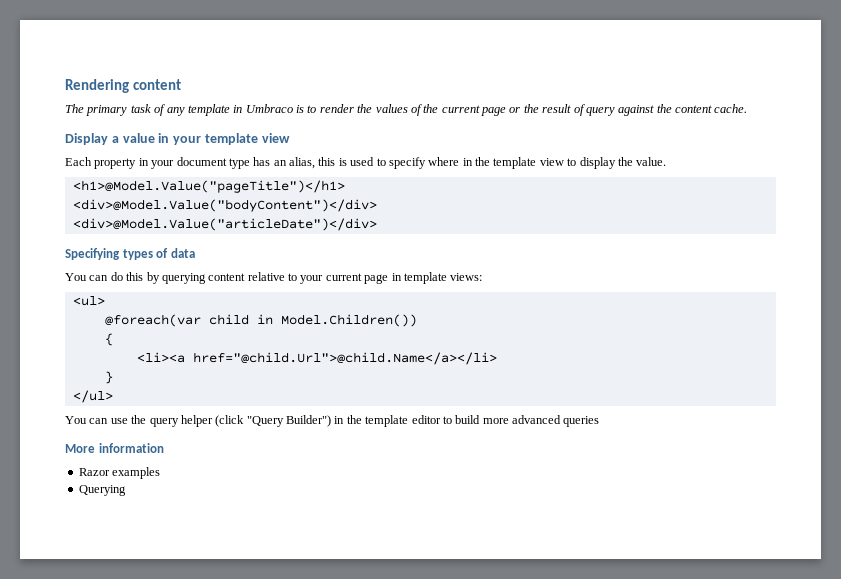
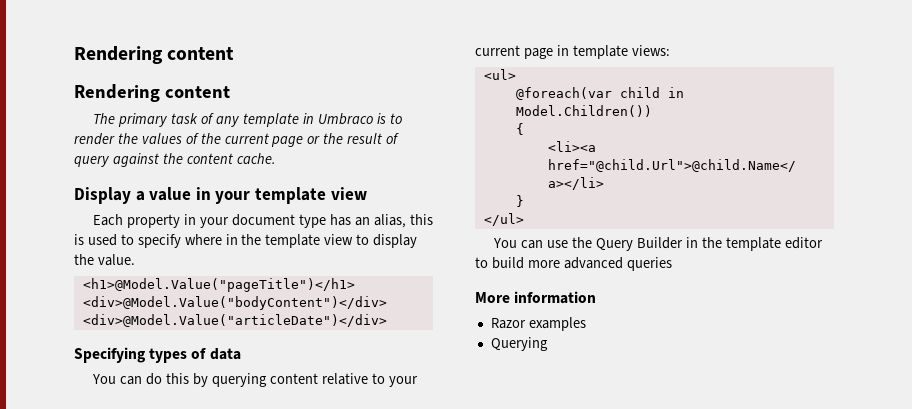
[65,79,181,93] Rendering content -> [74,46,235,64] [74,84,230,102] Rendering content // Rendering content
[149,415,331,427] query helper (click "Query Builder") -> [596,237,683,251] Query Builder

